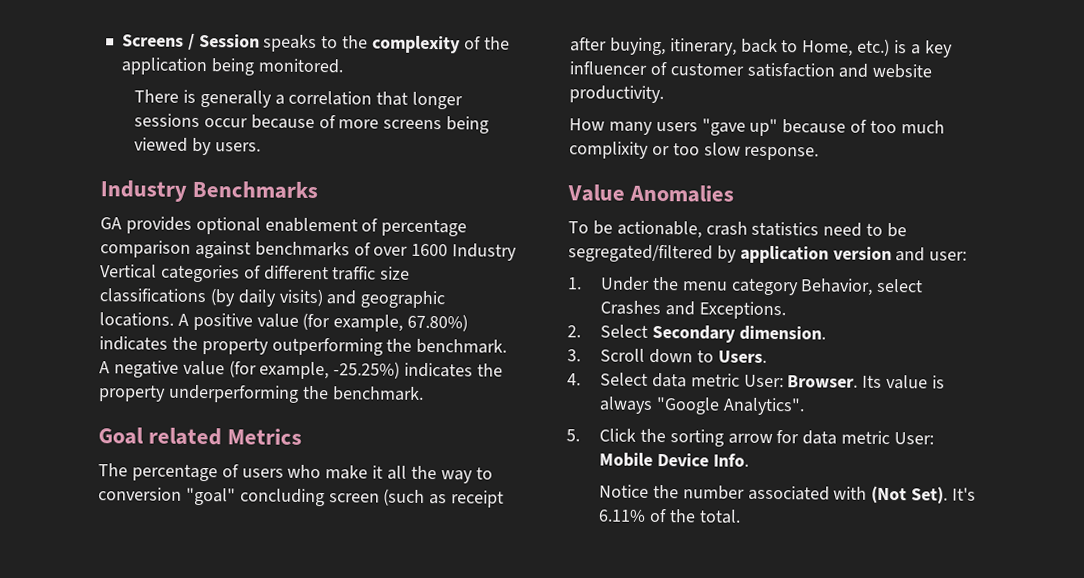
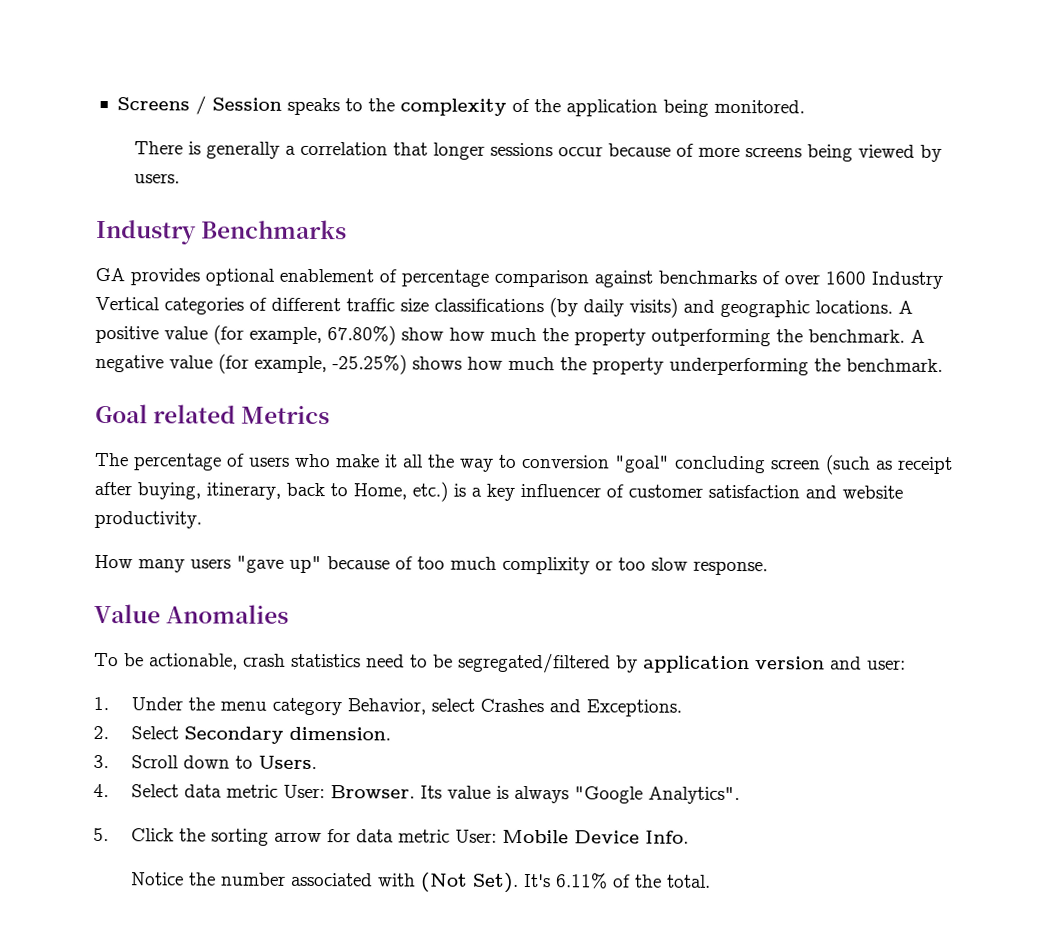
[99,336,168,351] indicates -> [401,327,537,342] show how much
[404,362,474,378] indicates -> [412,356,555,371] shows how much

